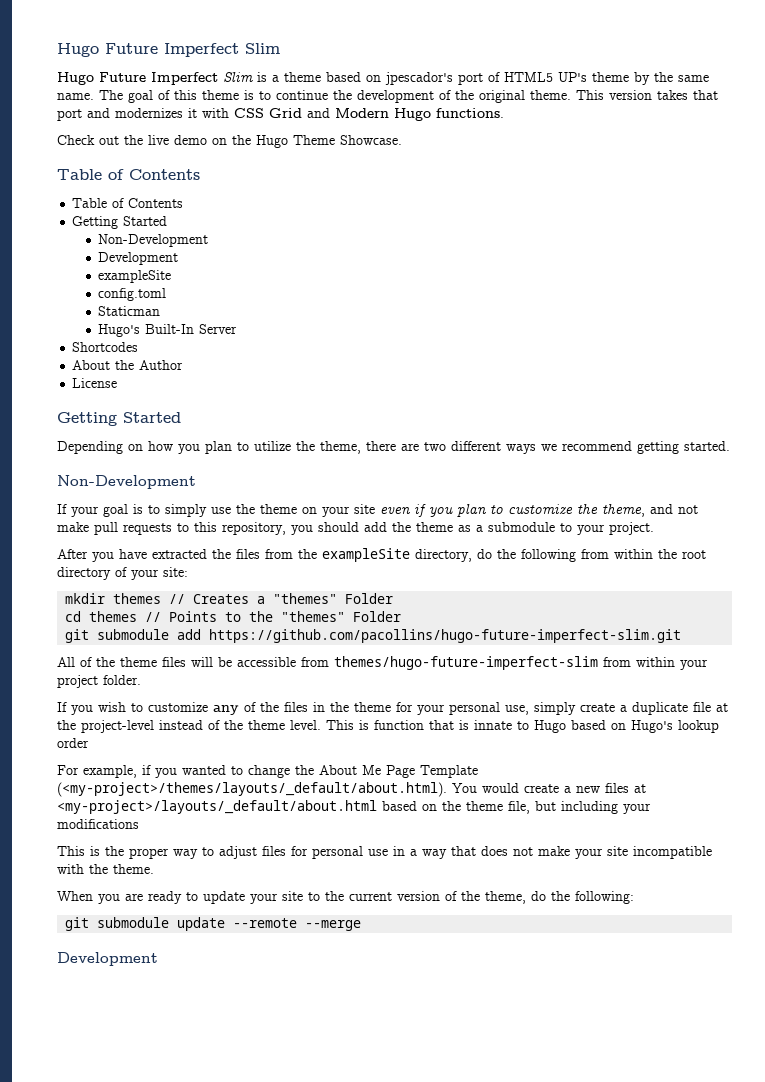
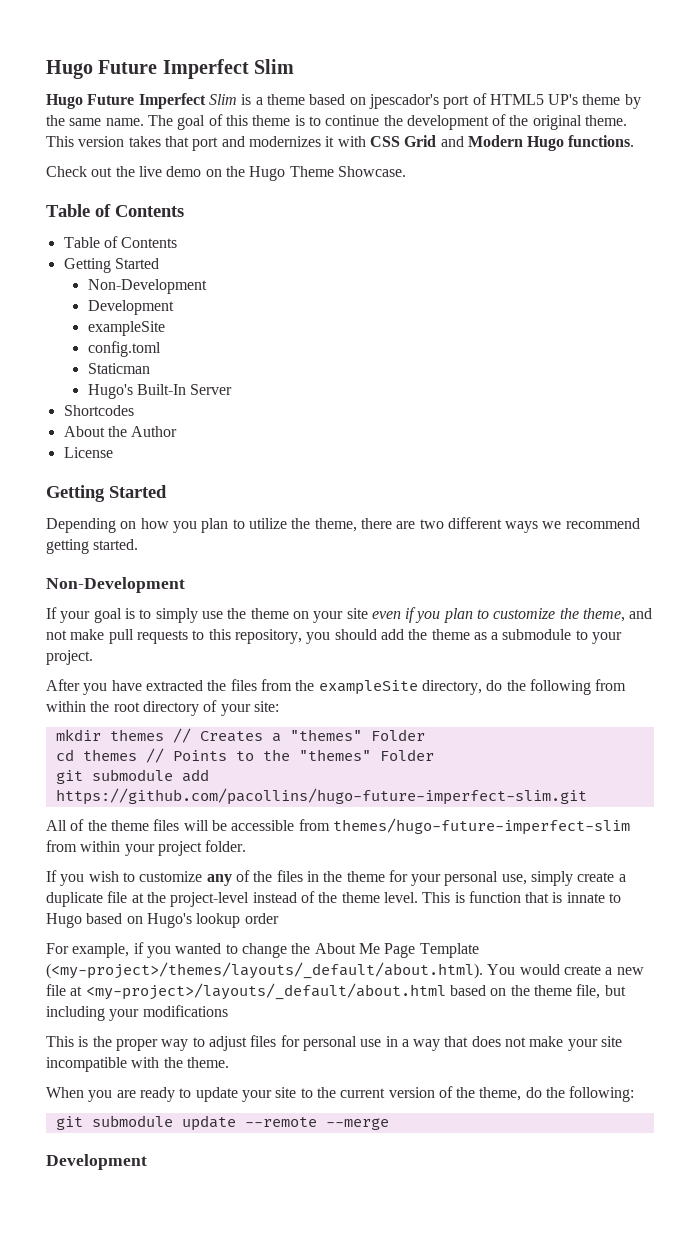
[605,783,629,793] files -> [46,984,66,996] file

